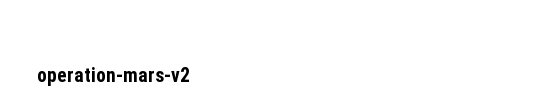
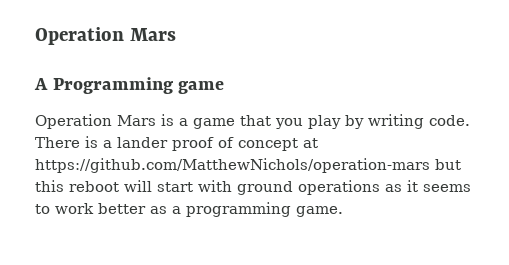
[37,67,190,86] operation-mars-v2 -> [35,27,176,45] [34,77,225,94] [35,114,470,129] [35,136,318,151] [35,158,461,173] [35,180,471,195] [35,202,343,217] Operation Mars // A Programming game // Operation Mars is a game that you play by writing code. There is a lander proof of concept at https://github.com/MatthewNichols/operation-mars but this reboot will start with ground operations as it seems to work better as a programming game.

